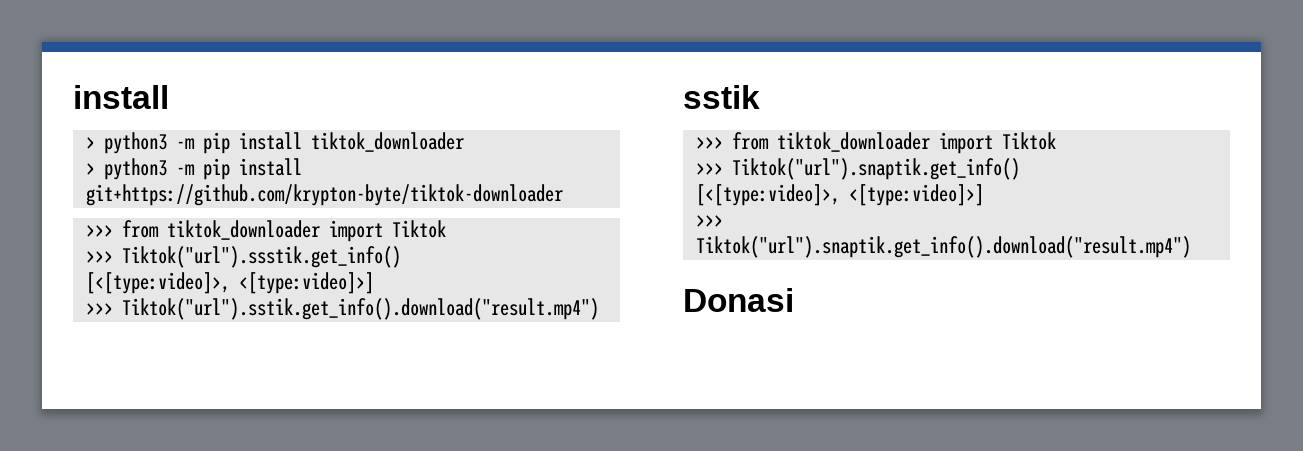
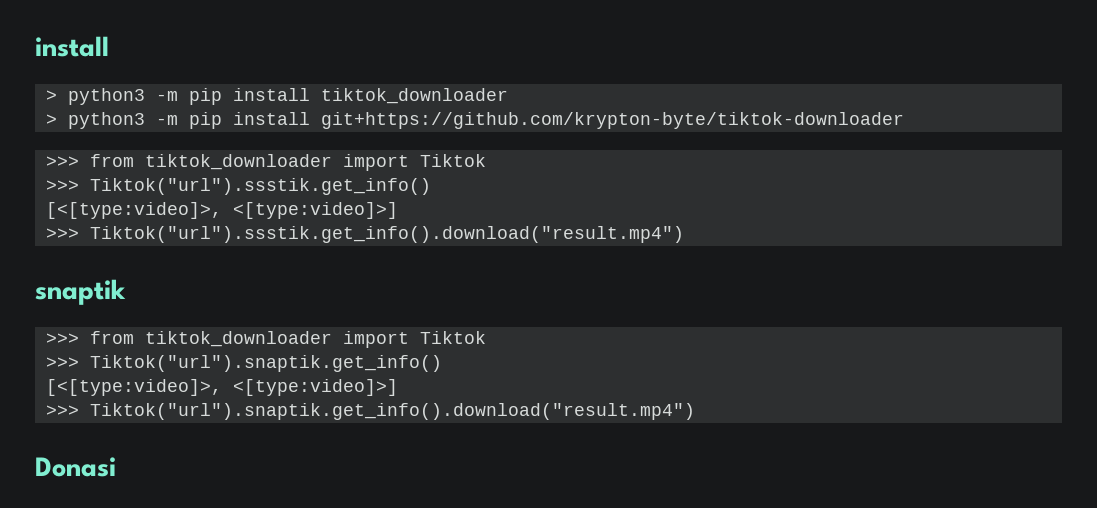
[121,298,599,320] [683,85,760,109] Tiktok("url").sstik.get_info().download("result.mp4") // sstik -> [89,226,684,243] [35,279,126,305] Tiktok("url").ssstik.get_info().download("result.mp4") // snaptik

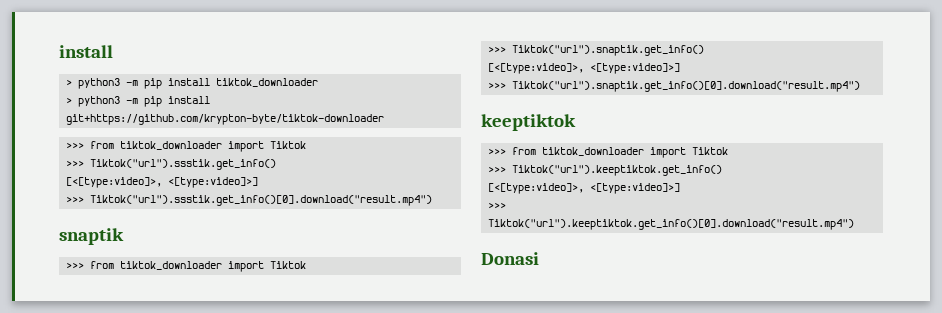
[89,226,684,243] Tiktok("url").ssstik.get_info().download("result.mp4") -> [90,195,433,206] Tiktok("url").ssstik.get_info()[0].download("result.mp4")
[89,403,695,420] Tiktok("url").snaptik.get_info().download("result.mp4") -> [512,81,861,92] [481,114,576,131] [488,147,729,158] [488,165,723,176] [488,183,681,194] [488,202,507,209] [488,219,855,230] Tiktok("url").snaptik.get_info()[0].download("result.mp4") // keeptiktok // >>> from tiktok_downloader import Tiktok // >>> Tiktok("url").keeptiktok.get_info() // [<[type:video]>, <[type:video]>] // >>> Tiktok("url").keeptiktok.get_info()[0].download("result.mp4")

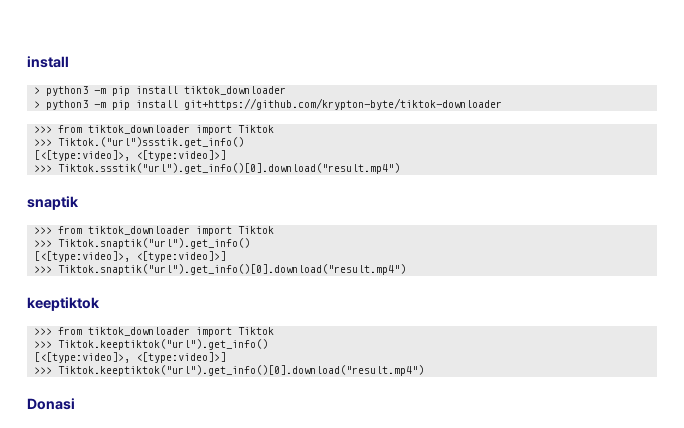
[90,159,277,170] [66,177,259,188] [66,195,433,206] Tiktok("url").ssstik.get_info() // [<[type:video]>, <[type:video]>] // >>> Tiktok("url").ssstik.get_info()[0].download("result.mp4") -> [57,137,244,148] [33,150,226,161] [33,163,400,174] Tiktok.("url")ssstik.get_info() // [<[type:video]>, <[type:video]>] // >>> Tiktok.ssstik("url").get_info()[0].download("result.mp4")
[512,45,705,56] [488,63,681,74] [488,81,861,92] Tiktok("url").snaptik.get_info() // [<[type:video]>, <[type:video]>] // >>> Tiktok("url").snaptik.get_info()[0].download("result.mp4") -> [57,238,250,249] [33,251,226,262] [33,264,406,275] Tiktok.snaptik("url").get_info() // [<[type:video]>, <[type:video]>] // >>> Tiktok.snaptik("url").get_info()[0].download("result.mp4")
[512,165,723,176] [488,183,681,194] [488,202,507,209] [488,219,855,230] Tiktok("url").keeptiktok.get_info() // [<[type:video]>, <[type:video]>] // >>> Tiktok("url").keeptiktok.get_info()[0].download("result.mp4") -> [57,339,268,350] [33,352,226,363] [33,365,424,376] Tiktok.keeptiktok("url").get_info() // [<[type:video]>, <[type:video]>] // >>> Tiktok.keeptiktok("url").get_info()[0].download("result.mp4")

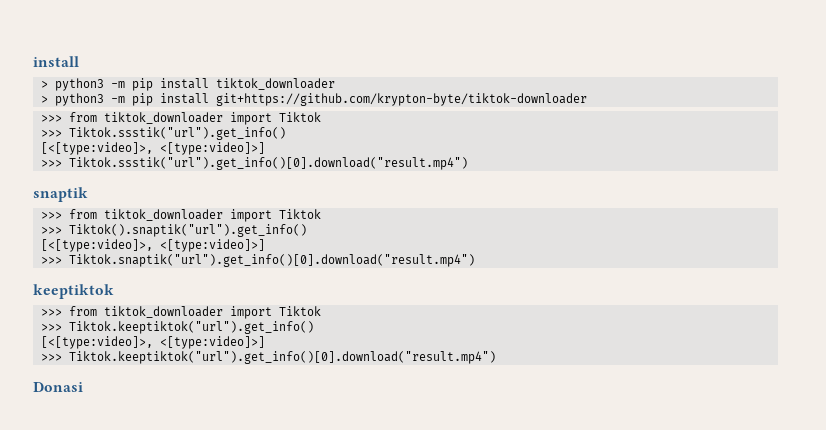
[57,137,244,148] Tiktok.("url")ssstik.get_info() -> [68,127,286,140] Tiktok.ssstik("url").get_info()
[57,238,250,249] Tiktok.snaptik("url").get_info() -> [68,224,307,237] Tiktok().snaptik("url").get_info()

